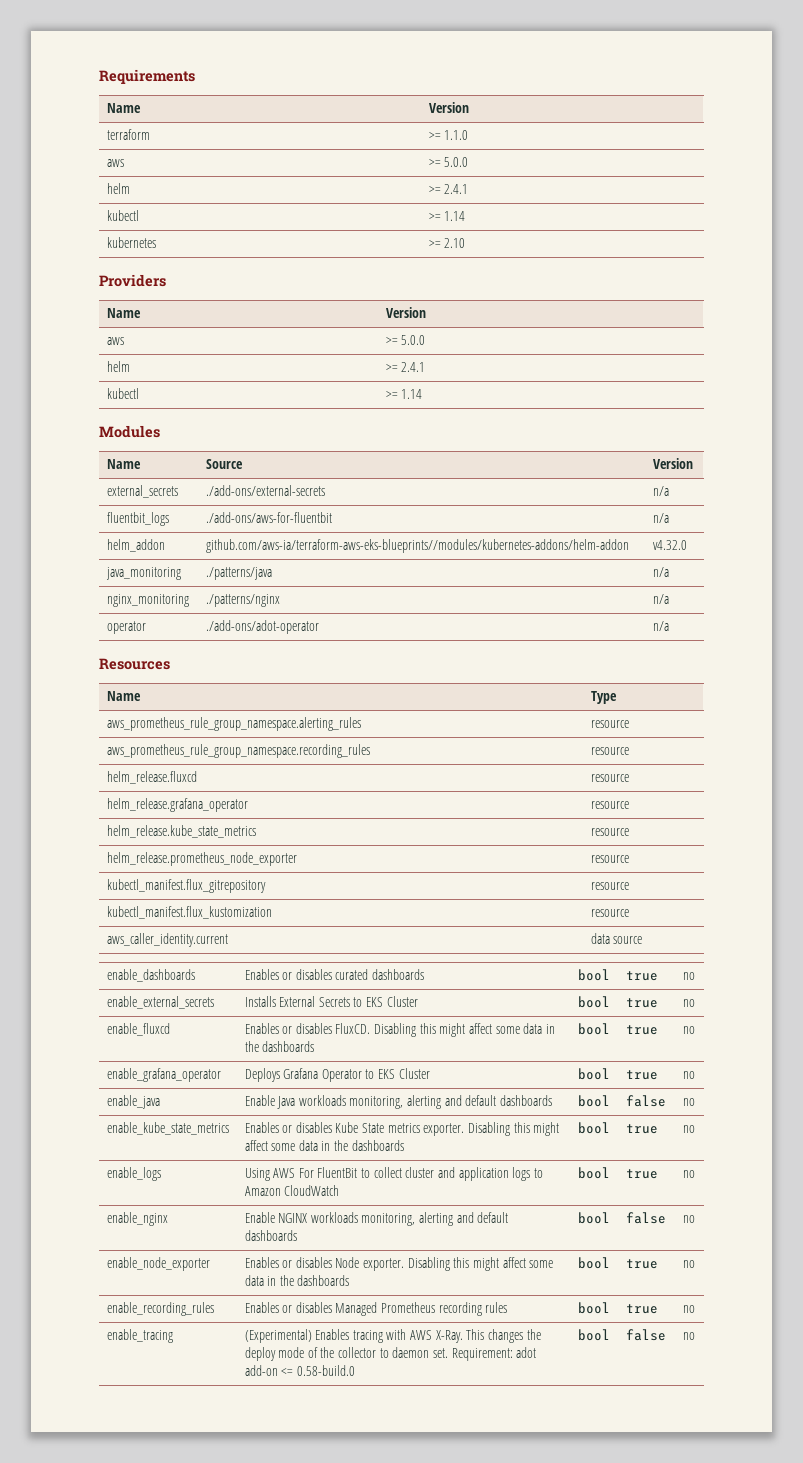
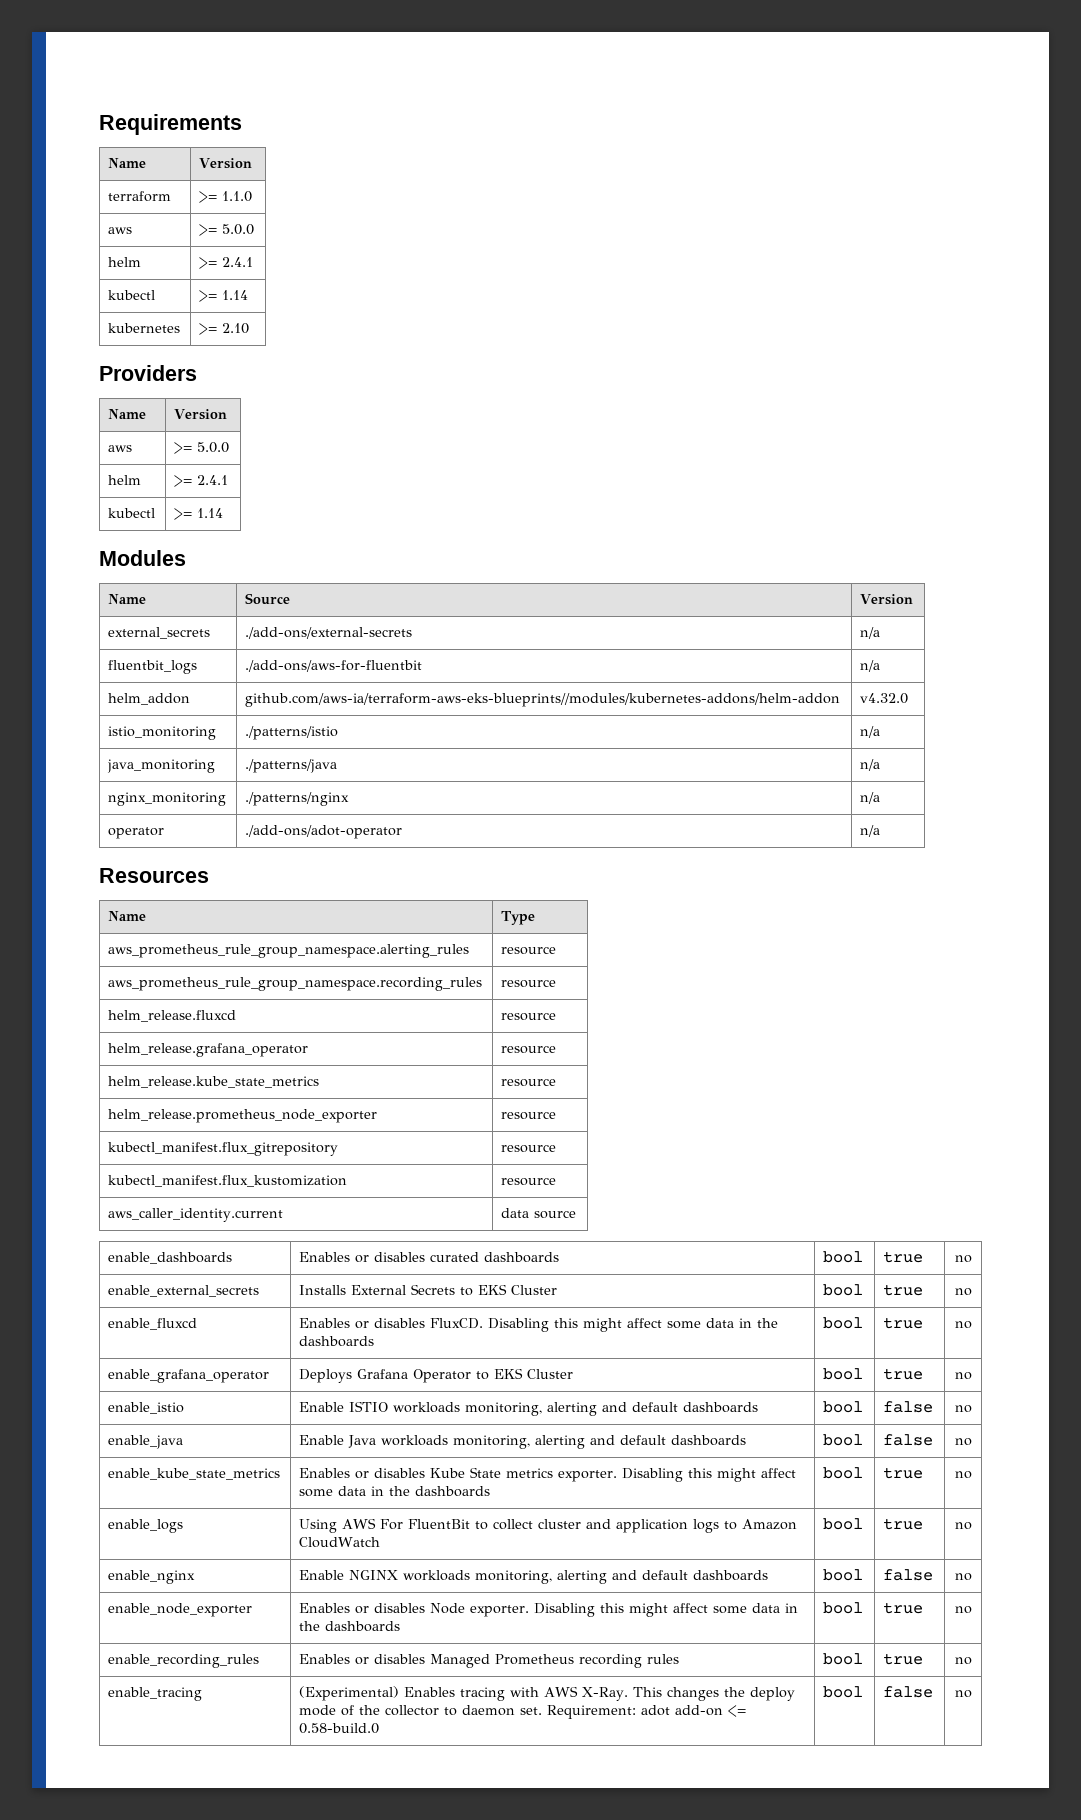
(687, 545) none -> [108,726,217,740] [245,726,339,740] [860,726,881,738] // istio_monitoring | ./patterns/istio | n/a
(695, 1075) none -> [108,1402,185,1414] [299,1401,759,1416] [823,1401,864,1413] [883,1401,934,1413] [954,1405,972,1413] // enable_istio | Enable ISTIO workloads monitoring, alerting and default dashboards | bool | false | no

